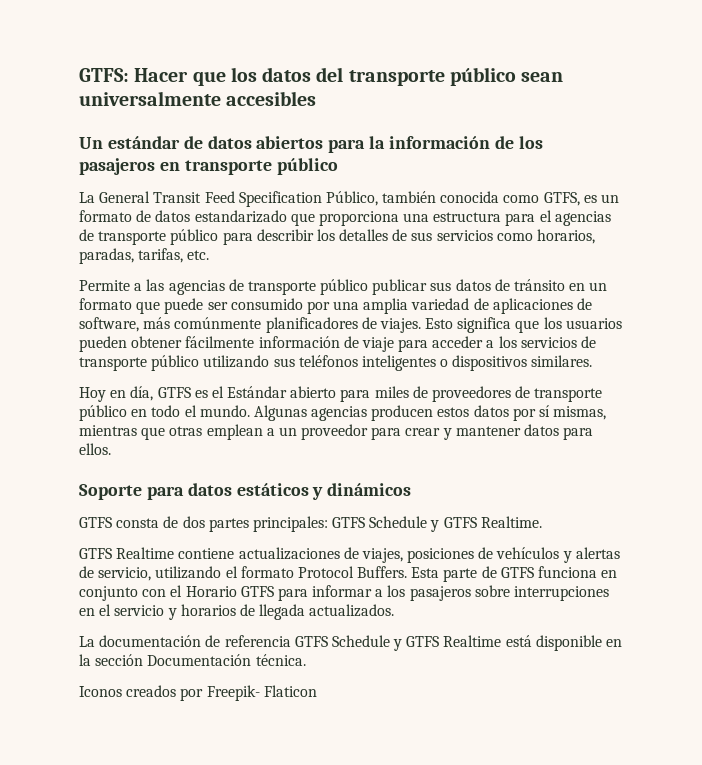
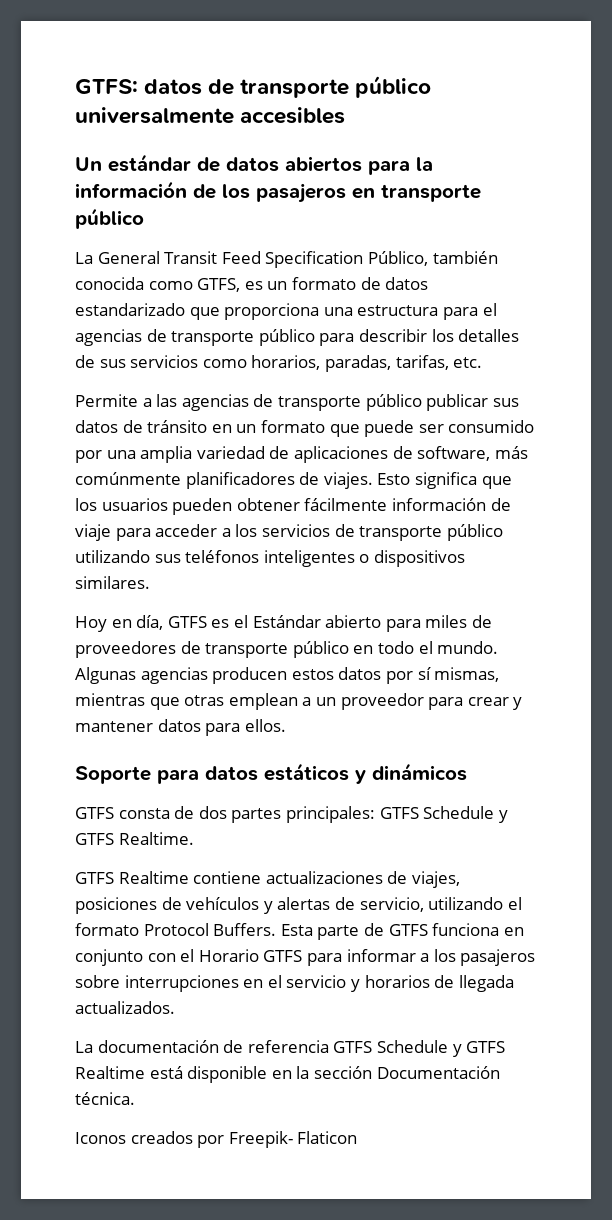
[134,67,564,86] Hacer que los datos del transporte público sean -> [144,75,432,98] datos de transporte público

